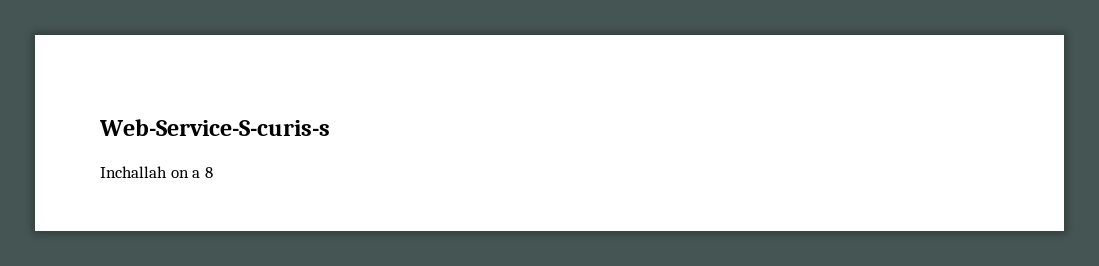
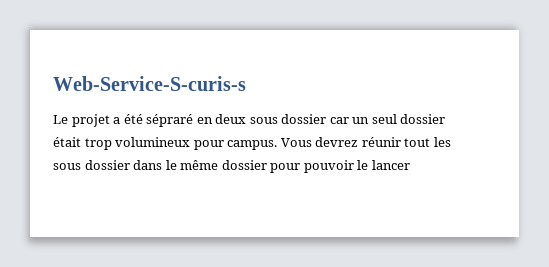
[100,166,213,178] Inchallah on a 8 -> [53,114,446,127] [53,137,451,150] [53,160,410,173] Le projet a été sépraré en deux sous dossier car un seul dossier était trop volumineux pour campus. Vous devrez réunir tout les sous dossier dans le même dossier pour pouvoir le lancer

